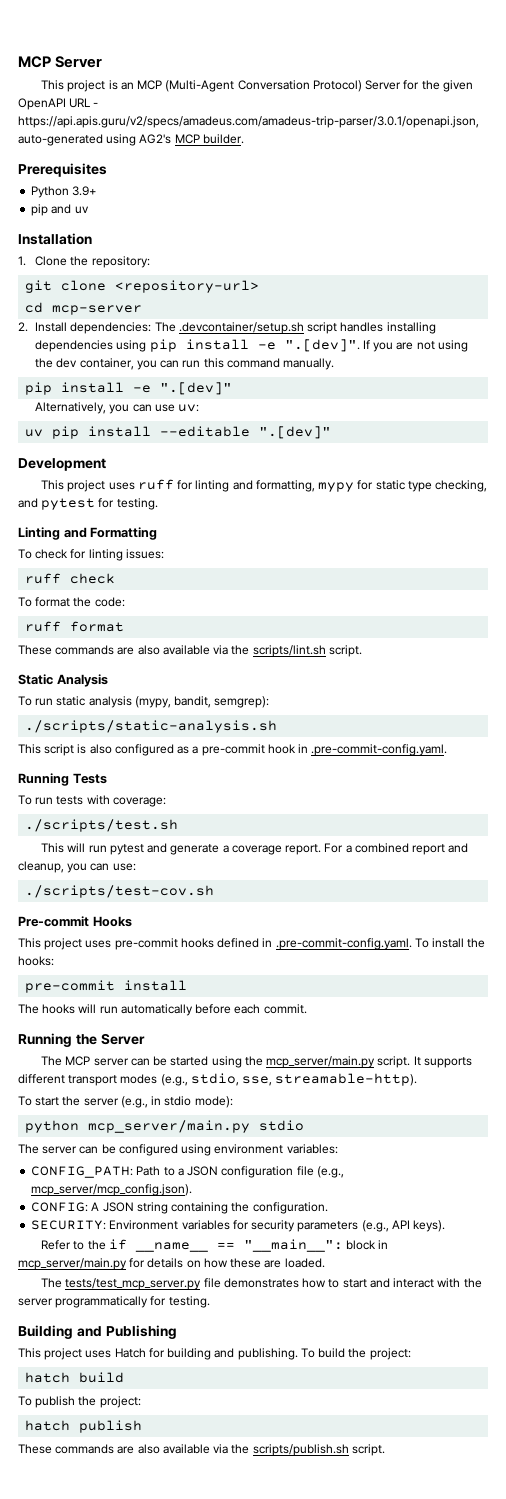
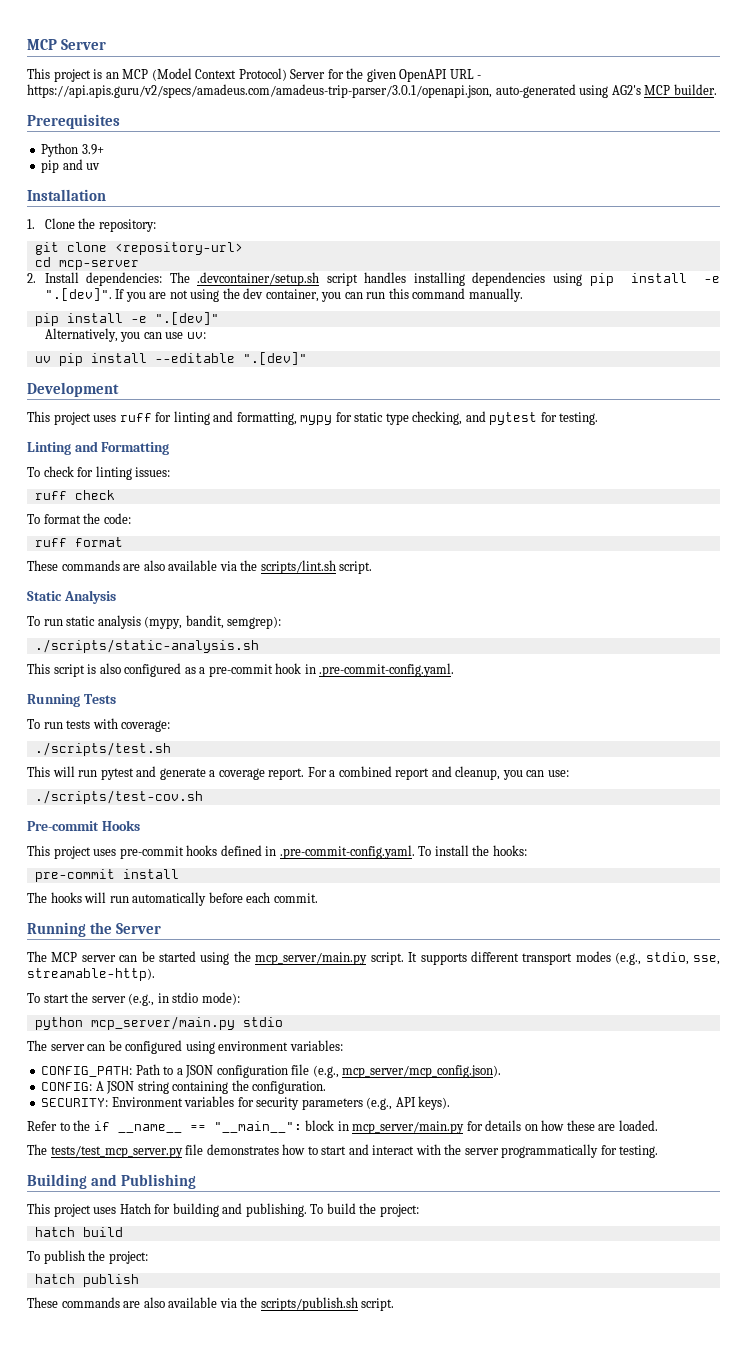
[165,80,310,92] (Multi-Agent Conversation -> [151,68,237,81] (Model Context

